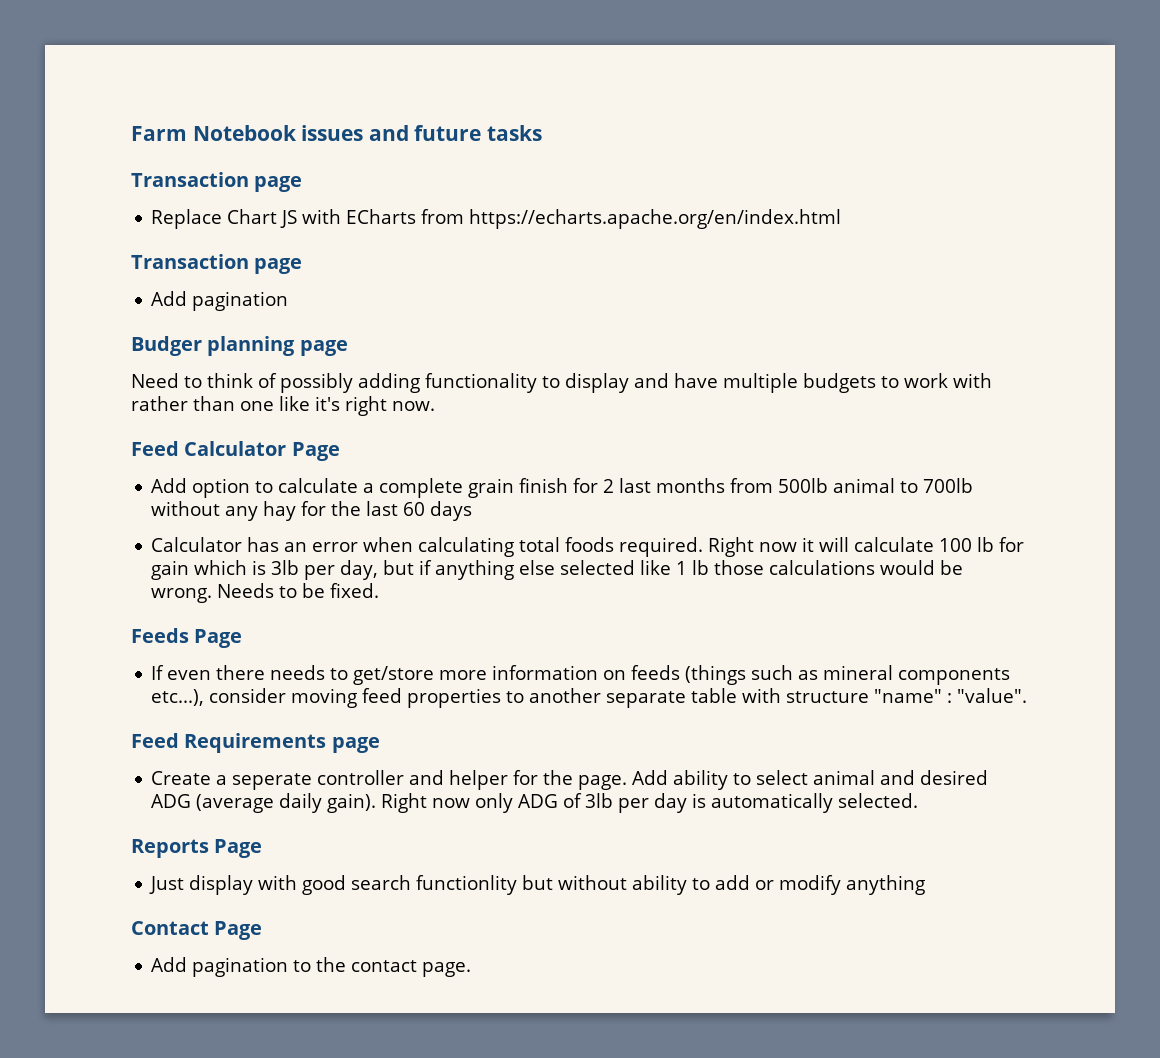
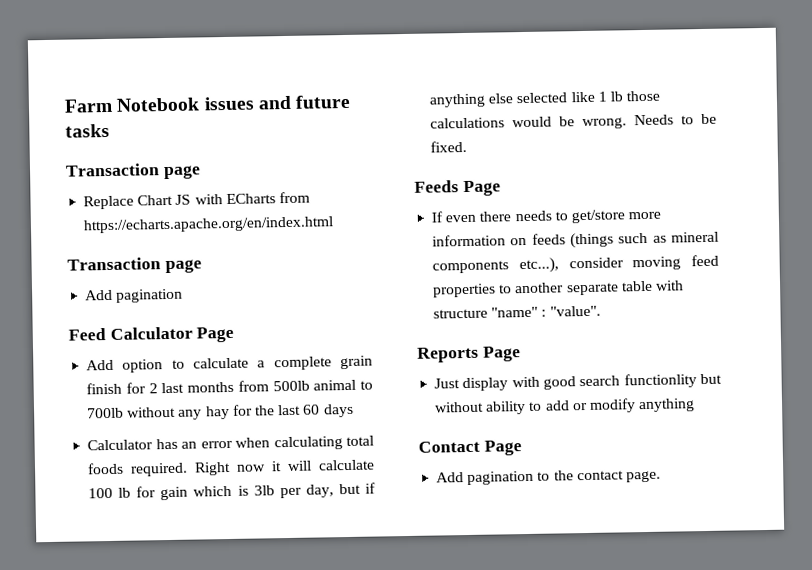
[131,336,348,356] [131,373,992,393] [131,396,435,416] // Budger planning page // Need to think of possibly adding functionality to display and have multiple budgets to work with rather than one like it's right now. -> (184, 295) none
[131,733,380,753] [151,770,989,790] [151,793,919,813] // Feed Requirements page // Create a seperate controller and helper for the page. Add ability to select animal and desired ADG (average daily gain). Right now only ADG of 3lb per day is automatically selected. -> (601, 311) none

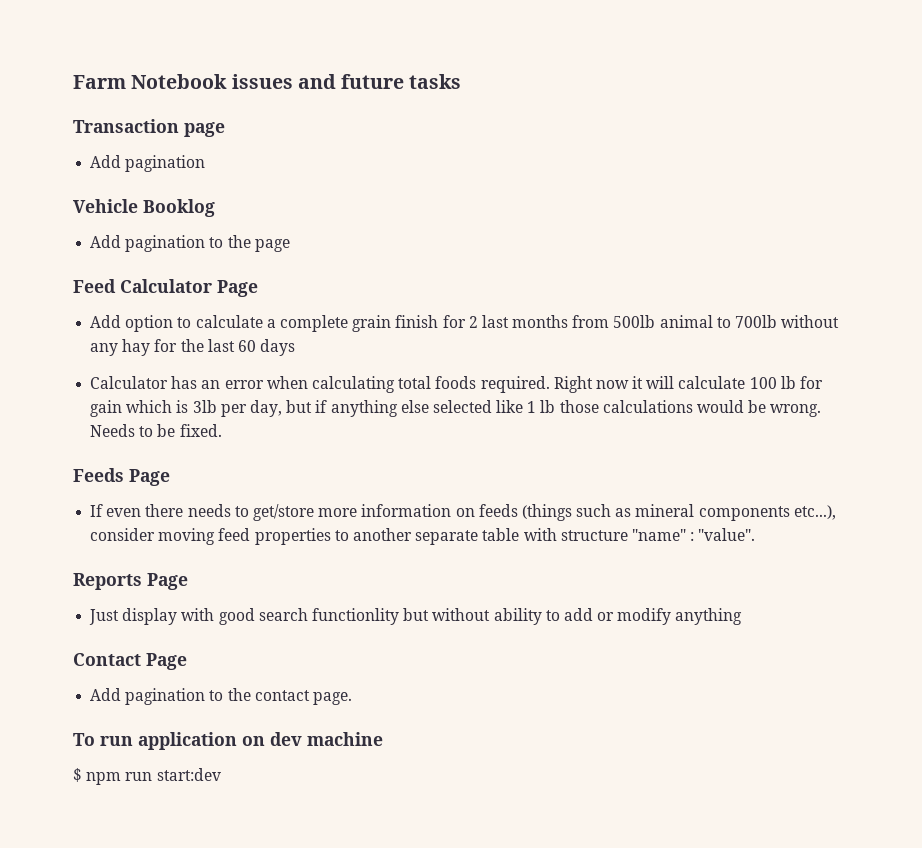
[83,191,310,210] [83,216,335,234] [67,257,202,274] [85,288,184,303] Replace Chart JS with ECharts from https://echarts.apache.org/en/index.html // Transaction page // Add pagination -> [90,155,206,172] [73,199,215,217] [90,235,290,252] Add pagination // Vehicle Booklog // Add pagination to the page
(661, 476) none -> [73,732,383,750] [73,768,221,785] // To run application on dev machine // $ npm run start:dev

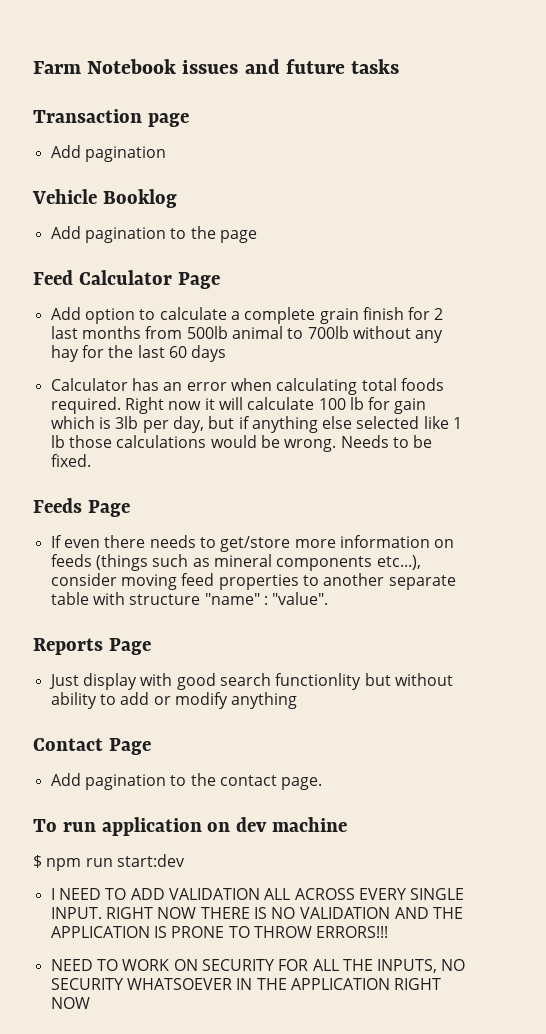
(221, 774) none -> [50,888,465,900] [50,907,464,919] [50,926,389,938] [50,959,466,973] [50,978,442,990] [50,997,90,1009] // I NEED TO ADD VALIDATION ALL ACROSS EVERY SINGLE INPUT. RIGHT NOW THERE IS NO VALIDATION AND THE APPLICATION IS PRONE TO THROW ERRORS!!! // NEED TO WORK ON SECURITY FOR ALL THE INPUTS, NO SECURITY WHATSOEVER IN THE APPLICATION RIGHT NOW

